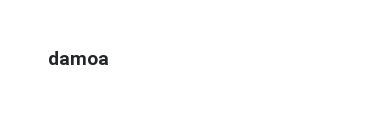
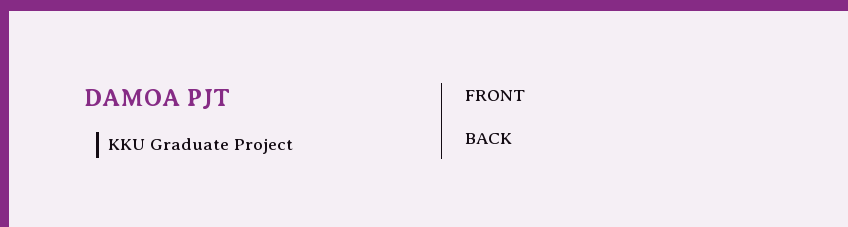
[48,51,109,65] damoa -> [84,89,230,109] [108,138,293,154] [465,90,525,101] [465,133,512,144] DAMOA PJT // KKU Graduate Project // FRONT // BACK

